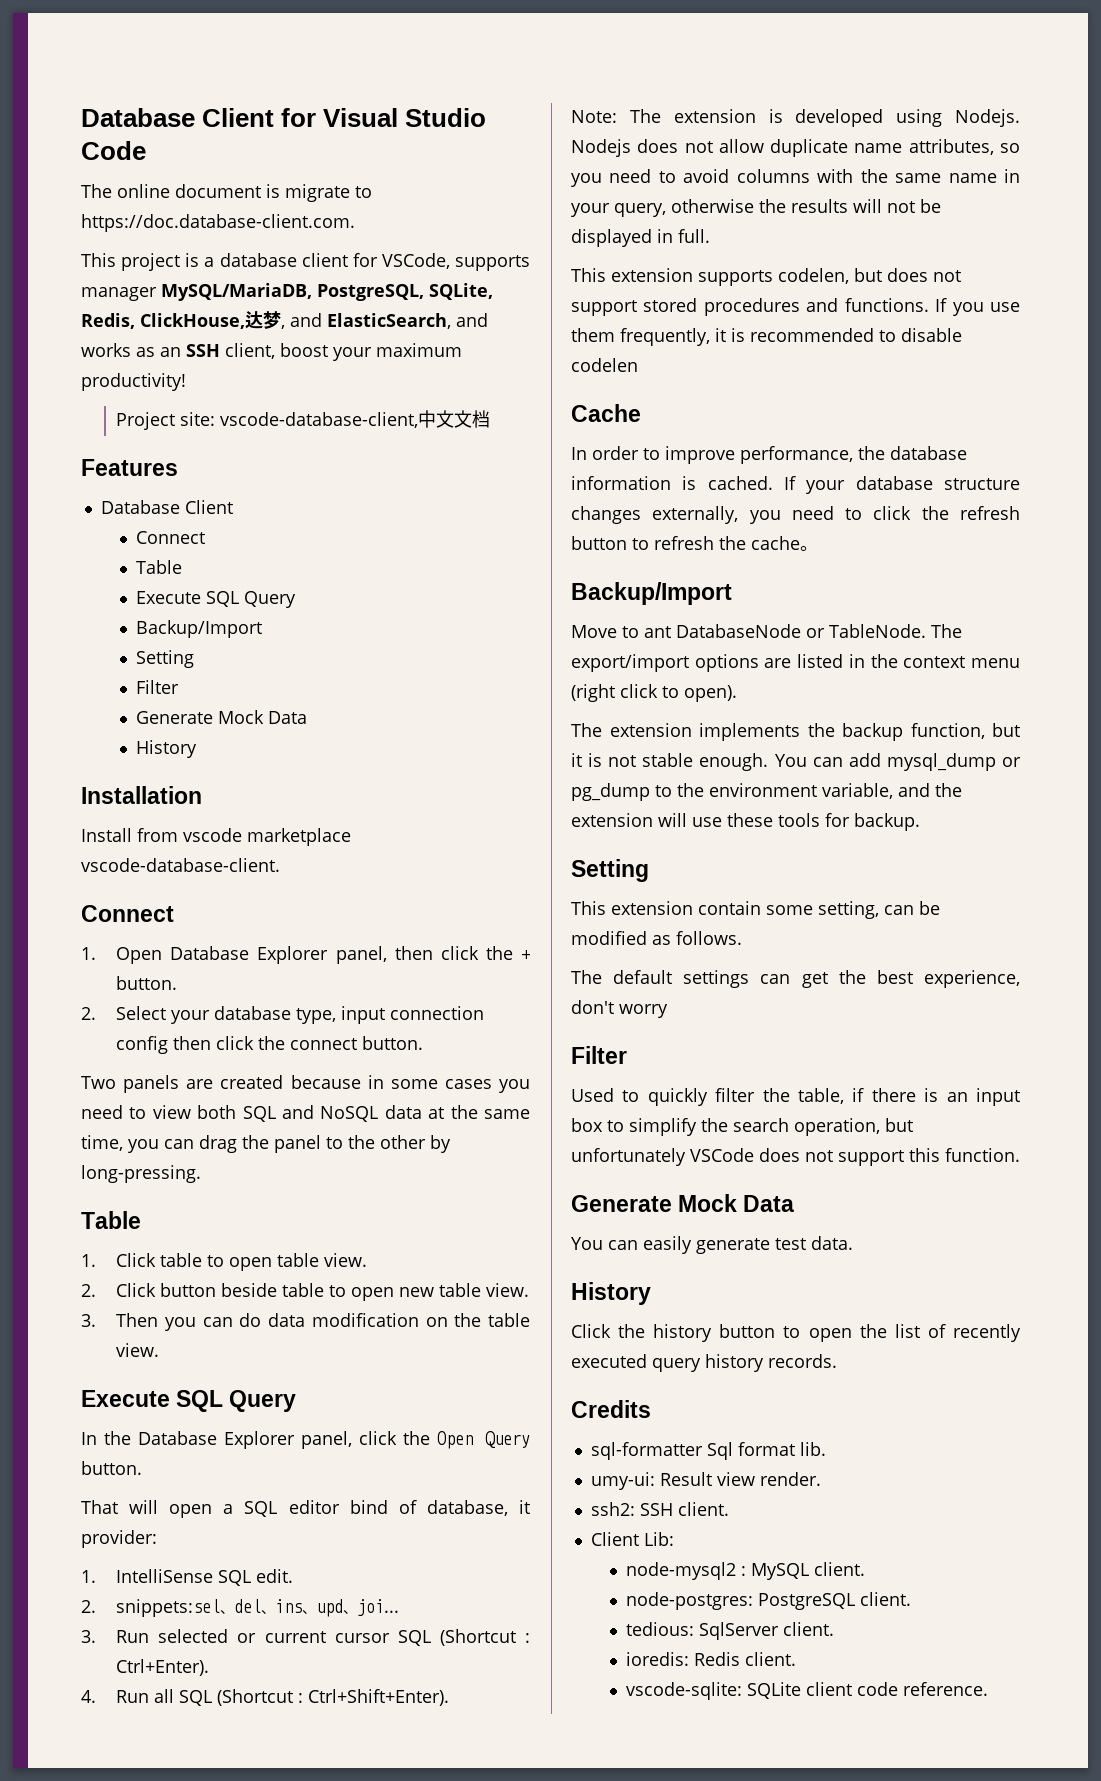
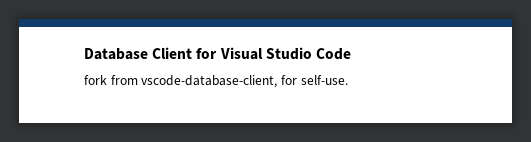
[81,184,372,202] [81,214,355,232] [81,253,530,271] [81,283,493,301] [81,311,488,329] [81,343,462,361] [81,373,186,391] [116,410,491,430] [81,459,178,476] [100,500,233,514] [136,531,206,544] [136,560,183,574] [136,591,297,608] [136,620,263,638] [136,650,195,668] [136,680,180,694] [136,710,308,724] [136,740,198,758] [81,786,202,804] [81,828,351,846] [81,858,280,872] [81,905,174,922] [81,946,530,964] [116,976,178,990] [81,1006,485,1024] [116,1036,424,1054] [81,1075,530,1093] [81,1105,530,1122] [81,1135,451,1153] [81,1165,201,1183] [81,1211,141,1229] [81,1253,368,1271] [81,1283,530,1301] [81,1313,530,1331] [116,1343,160,1357] [81,1390,297,1412] [81,1431,530,1449] [81,1461,142,1475] [81,1500,530,1518] [81,1530,157,1548] [81,1569,294,1586] [81,1599,400,1617] [81,1629,530,1646] [116,1659,210,1676] [81,1689,450,1706] [571,109,1020,127] [571,139,1020,157] [571,169,1020,187] [571,199,941,217] [571,229,710,247] [571,268,961,286] [571,298,1020,316] [571,328,962,346] [571,358,638,372] [571,404,641,422] [571,446,967,464] [571,476,1020,494] [571,506,1020,524] [571,536,818,551] [571,582,732,605] [571,624,962,638] [571,654,1020,672] [571,684,737,702] [571,723,1020,741] [571,753,1021,771] [571,783,962,801] [571,813,920,831] [571,859,649,882] [571,901,940,919] [571,931,742,945] [571,970,1020,988] [571,1000,668,1018] [571,1046,627,1064] [571,1088,1020,1106] [571,1118,913,1136] [571,1148,1020,1166] [571,1194,795,1212] [571,1236,853,1254] [571,1282,651,1305] [571,1324,1021,1342] [571,1354,837,1372] [571,1400,651,1418] [590,1442,826,1460] [590,1472,821,1490] [590,1502,729,1516] [590,1532,674,1546] [626,1562,866,1580] [626,1592,912,1610] [626,1622,835,1640] [626,1652,797,1666] [626,1682,989,1700] The online document is migrate to https://doc.database-client.com. // This project is a database client for VSCode, supports manager MySQL/MariaDB, PostgreSQL, SQLite, Redis, ClickHouse,达梦, and ElasticSearch, and works as an SSH client, boost your maximum productivity! // Project site: vscode-database-client,中文文档 // Features // Database Client // Connect // Table // Execute SQL Query // Backup/Import // Setting // Filter // Generate Mock Data // History // Installation // Install from vscode marketplace vscode-database-client. // Connect // 1. Open Database Explorer panel, then click the + button. // 2. Select your database type, input connection config then click the connect button. // Two panels are created because in some cases you need to view both SQL and NoSQL data at the same time, you can drag the panel to the other by long-pressing. // Table // 1. Click table to open table view. // 2. Click button beside table to open new table view. // 3. Then you can do data modification on the table view. // Execute SQL Query // In the Database Explorer panel, click the Open Query button. // That will open a SQL editor bind of database, it provider: // 1. IntelliSense SQL edit. // 2. snippets:sel、del、ins、upd、joi... // 3. Run selected or current cursor SQL (Shortcut : Ctrl+Enter). // 4. Run all SQL (Shortcut : Ctrl+Shift+Enter). // Note: The extension is developed using Nodejs. Nodejs does not allow duplicate name attributes, so you need to avoid columns with the same name in your query, otherwise the results will not be displayed in full. // This extension supports codelen, but does not support stored procedures and functions. If you use them frequently, it is recommended to disable codelen // Cache // In order to improve performance, the database information is cached. If your database structure changes externally, you need to click the refresh button to refresh the cache。 // Backup/Import // Move to ant DatabaseNode or TableNode. The export/import options are listed in the context menu (right click to open). // The extension implements the backup function, but it is not stable enough. You can add mysql_dump or pg_dump to the environment variable, and the extension will use these tools for backup. // Setting // This extension contain some setting, can be modified as follows. // The default settings can get the best experience, don't worry // Filter // Used to quickly filter the table, if there is an input box to simplify the search operation, but unfortunately VSCode does not support this function. // Generate Mock Data // You can easily generate test data. // History // Click the history button to open the list of recently executed query history records. // Credits // sql-formatter Sql format lib. // umy-ui: Result view render. // ssh2: SSH client. // Client Lib: // node-mysql2 : MySQL client. // node-postgres: PostgreSQL client. // tedious: SqlServer client. // ioredis: Redis client. // vscode-sqlite: SQLite client code reference. -> [84,75,348,88] fork from vscode-database-client, for self-use.

